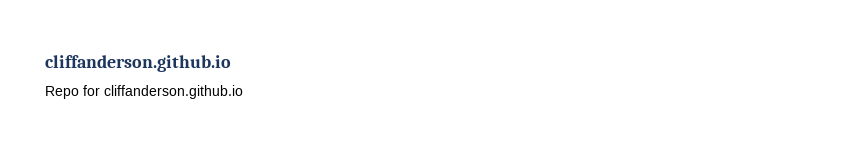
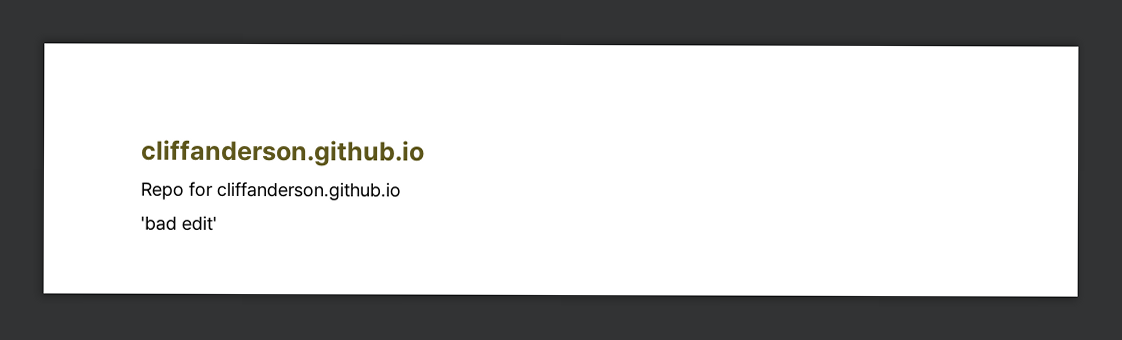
(243, 92) none -> [140,215,217,231] // 'bad edit'

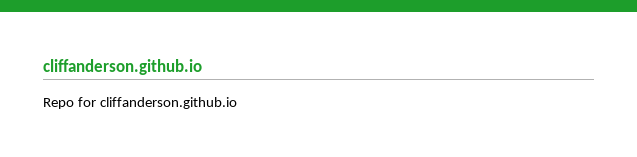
[140,215,217,231] // 'bad edit' -> (237, 103) none

